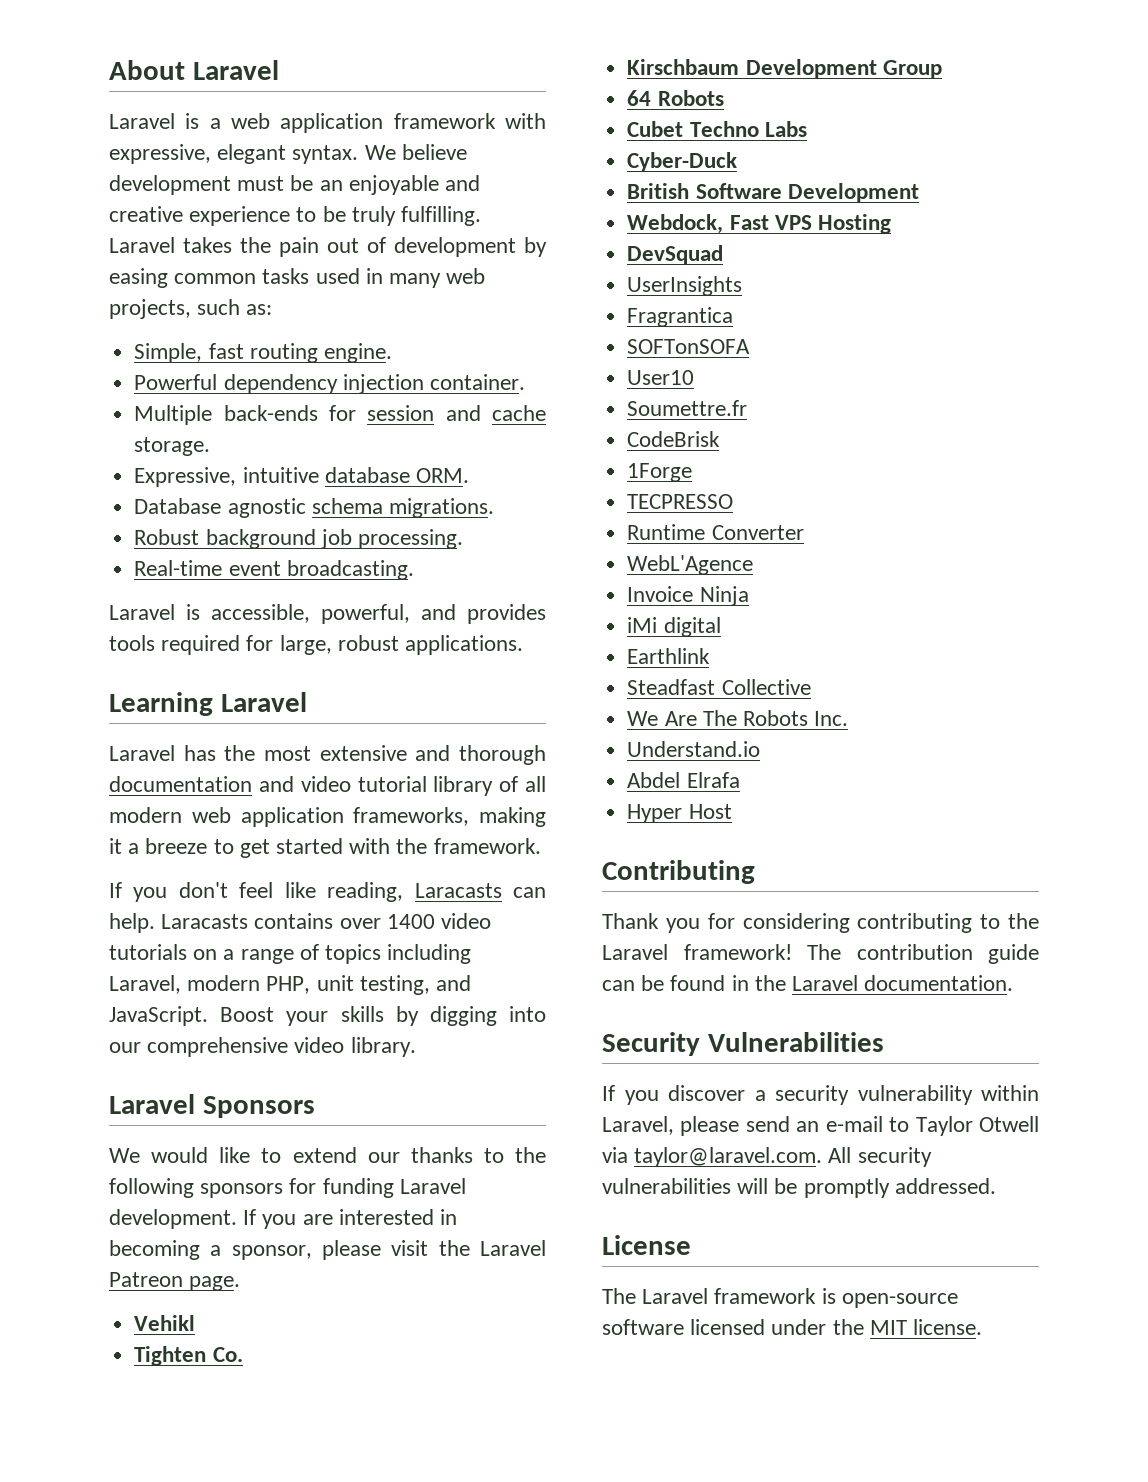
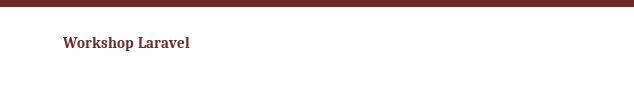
[109,60,279,80] [109,113,546,133] [109,144,467,164] [109,175,481,195] [109,206,482,226] [109,237,547,257] [109,268,486,288] [109,299,273,319] [134,343,392,363] [134,374,525,394] [134,405,546,425] [134,437,211,456] [134,467,469,487] [134,498,494,518] [134,529,463,549] [134,560,414,580] [109,604,546,624] [109,635,524,655] [109,692,307,716] [109,745,546,765] [109,776,546,796] [109,807,546,827] [109,838,541,858] [109,882,546,902] [109,913,492,933] [109,944,472,964] [109,975,472,995] [109,1006,546,1026] [109,1037,416,1057] [109,1094,315,1118] [109,1147,546,1163] [109,1178,466,1198] [109,1209,458,1229] [109,1240,546,1260] [109,1272,241,1291] [134,1315,196,1331] [134,1346,243,1366] [627,59,942,79] [627,90,724,106] [627,121,807,137] [627,152,738,172] [627,183,919,203] [627,214,891,234] [627,245,724,265] [627,276,743,296] [627,307,734,327] [627,339,751,354] [627,370,695,385] [627,400,748,416] [627,431,721,447] [627,463,693,482] [627,494,734,509] [627,524,804,540] [627,555,754,575] [627,586,749,606] [627,617,721,637] [627,648,711,664] [627,679,811,695] [627,710,849,726] [627,741,761,757] [627,772,740,788] [627,804,732,823] [602,860,755,884] [602,913,1039,933] [602,944,1039,964] [602,975,1014,991] [602,1032,884,1056] [602,1085,1039,1105] [602,1116,1039,1136] [602,1147,932,1167] [602,1178,996,1198] [602,1235,691,1255] [602,1288,958,1308] [602,1319,983,1335] About Laravel // Laravel is a web application framework with expressive, elegant syntax. We believe development must be an enjoyable and creative experience to be truly fulfilling. Laravel takes the pain out of development by easing common tasks used in many web projects, such as: // Simple, fast routing engine. // Powerful dependency injection container. // Multiple back-ends for session and cache storage. // Expressive, intuitive database ORM. // Database agnostic schema migrations. // Robust background job processing. // Real-time event broadcasting. // Laravel is accessible, powerful, and provides tools required for large, robust applications. // Learning Laravel // Laravel has the most extensive and thorough documentation and video tutorial library of all modern web application frameworks, making it a breeze to get started with the framework. // If you don't feel like reading, Laracasts can help. Laracasts contains over 1400 video tutorials on a range of topics including Laravel, modern PHP, unit testing, and JavaScript. Boost your skills by digging into our comprehensive video library. // Laravel Sponsors // We would like to extend our thanks to the following sponsors for funding Laravel development. If you are interested in becoming a sponsor, please visit the Laravel Patreon page. // Vehikl // Tighten Co. // Kirschbaum Development Group // 64 Robots // Cubet Techno Labs // Cyber-Duck // British Software Development // Webdock, Fast VPS Hosting // DevSquad // UserInsights // Fragrantica // SOFTonSOFA // User10 // Soumettre.fr // CodeBrisk // 1Forge // TECPRESSO // Runtime Converter // WebL'Agence // Invoice Ninja // iMi digital // Earthlink // Steadfast Collective // We Are The Robots Inc. // Understand.io // Abdel Elrafa // Hyper Host // Contributing // Thank you for considering contributing to the Laravel framework! The contribution guide can be found in the Laravel documentation. // Security Vulnerabilities // If you discover a security vulnerability within Laravel, please send an e-mail to Taylor Otwell via taylor@laravel.com. All security vulnerabilities will be promptly addressed. // License // The Laravel framework is open-source software licensed under the MIT license. -> [62,36,191,51] Workshop Laravel

